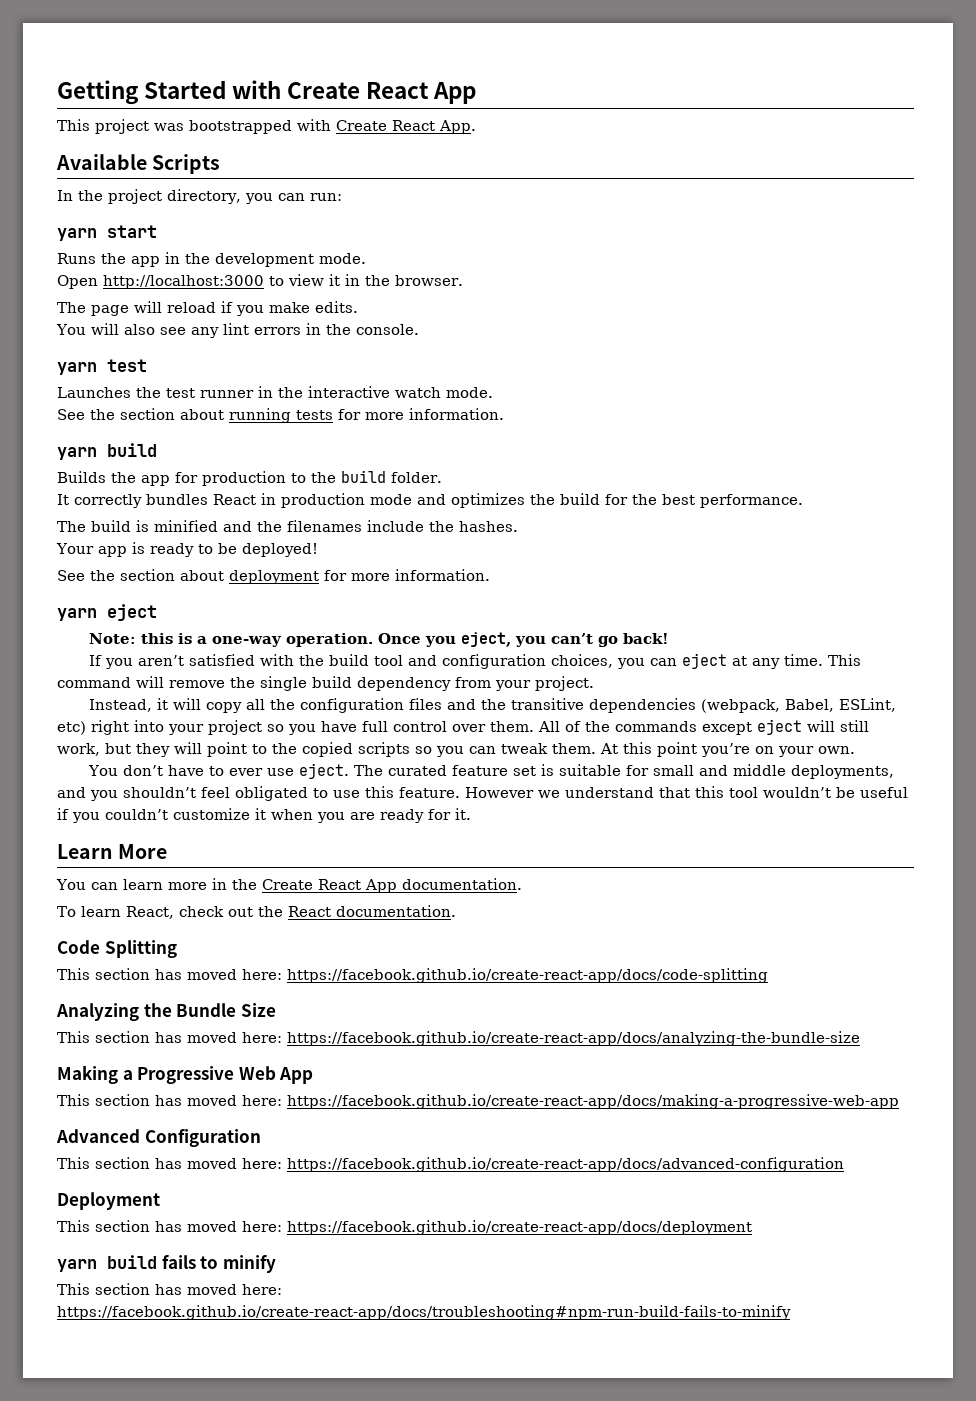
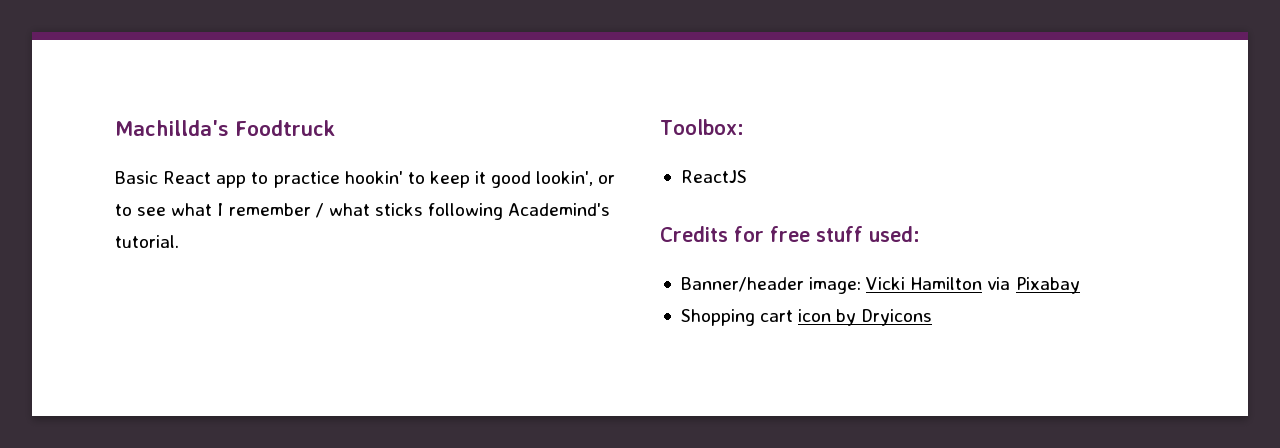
[57,80,477,105] [57,119,476,134] [56,154,221,174] [57,189,342,204] [57,225,157,241] [57,252,366,267] [57,274,463,289] [57,301,358,316] [56,323,419,338] [57,359,147,375] [57,386,493,398] [57,408,504,423] [57,443,157,460] [57,470,442,486] [57,493,803,508] [57,520,518,532] [56,542,318,557] [57,569,490,584] [57,604,157,621] [88,632,669,647] [88,653,861,669] [57,676,594,691] [88,698,896,713] [57,719,869,735] [57,742,855,757] [87,763,894,779] [57,786,908,801] [57,808,471,823] [57,844,168,859] [56,878,522,893] [57,905,456,919] [57,940,177,958] [57,968,768,983] [56,1003,276,1021] [57,1031,860,1046] [57,1065,314,1084] [57,1094,899,1109] [56,1129,261,1147] [57,1157,844,1172] [57,1192,160,1210] [57,1220,752,1235] [57,1255,276,1273] [57,1283,282,1295] [57,1305,791,1320] Getting Started with Create React App // This project was bootstrapped with Create React App. // Available Scripts // In the project directory, you can run: // yarn start // Runs the app in the development mode. // Open http://localhost:3000 to view it in the browser. // The page will reload if you make edits. // You will also see any lint errors in the console. // yarn test // Launches the test runner in the interactive watch mode. // See the section about running tests for more information. // yarn build // Builds the app for production to the build folder. // It correctly bundles React in production mode and optimizes the build for the best performance. // The build is minified and the filenames include the hashes. // Your app is ready to be deployed! // See the section about deployment for more information. // yarn eject // Note: this is a one-way operation. Once you eject, you can’t go back! // If you aren’t satisfied with the build tool and configuration choices, you can eject at any time. This command will remove the single build dependency from your project. // Instead, it will copy all the configuration files and the transitive dependencies (webpack, Babel, ESLint, etc) right into your project so you have full control over them. All of the commands except eject will still work, but they will point to the copied scripts so you can tweak them. At this point you’re on your own. // You don’t have to ever use eject. The curated feature set is suitable for small and middle deployments, and you shouldn’t feel obligated to use this feature. However we understand that this tool wouldn’t be useful if you couldn’t customize it when you are ready for it. // Learn More // You can learn more in the Create React App documentation. // To learn React, check out the React documentation. // Code Splitting // This section has moved here: https://facebook.github.io/create-react-app/docs/code-splitting // Analyzing the Bundle Size // This section has moved here: https://facebook.github.io/create-react-app/docs/analyzing-the-bundle-size // Making a Progressive Web App // This section has moved here: https://facebook.github.io/create-react-app/docs/making-a-progressive-web-app // Advanced Configuration // This section has moved here: https://facebook.github.io/create-react-app/docs/advanced-configuration // Deployment // This section has moved here: https://facebook.github.io/create-react-app/docs/deployment // yarn build fails to minify // This section has moved here: https://facebook.github.io/create-react-app/docs/troubleshooting#npm-run-build-fails-to-minify -> [115,120,335,136] [115,171,616,188] [115,203,611,220] [115,235,179,248] [660,119,744,135] [680,170,747,183] [660,226,920,242] [680,277,1080,294] [680,309,933,326] Machillda's Foodtruck // Basic React app to practice hookin' to keep it good lookin', or to see what I remember / what sticks following Academind's tutorial. // Toolbox: // ReactJS // Credits for free stuff used: // Banner/header image: Vicki Hamilton via Pixabay // Shopping cart icon by Dryicons

